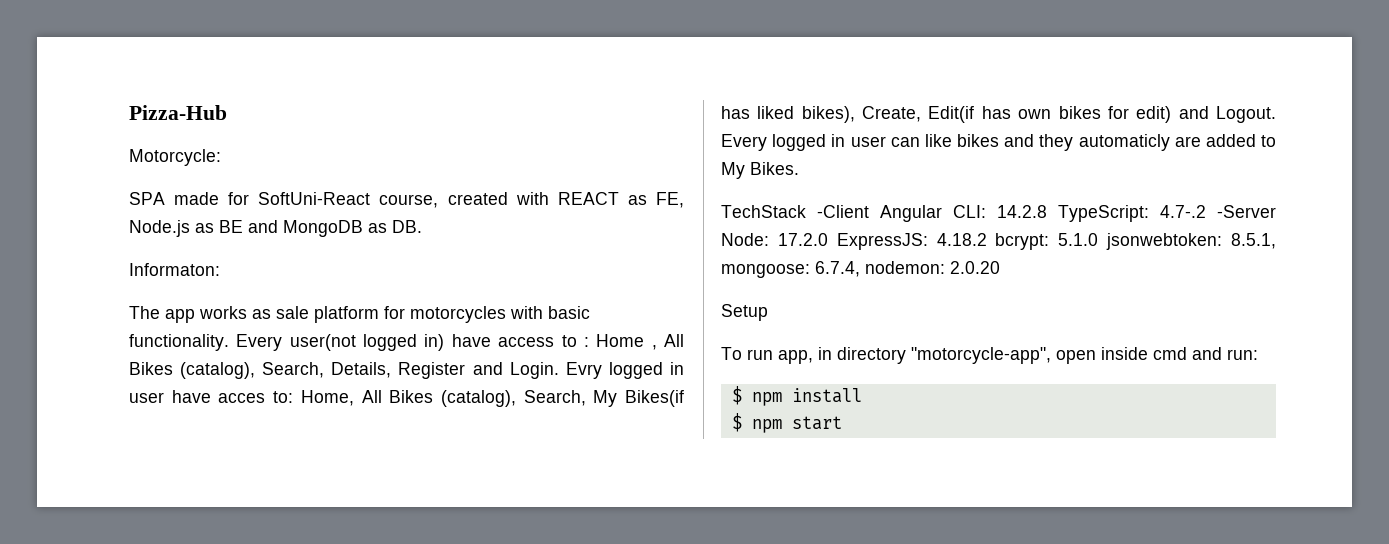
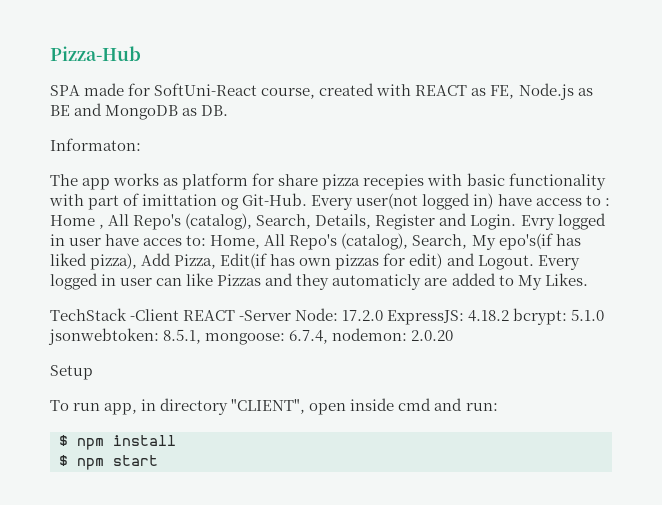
[129,149,221,166] // Motorcycle: -> (141, 53) none
[276,306,309,319] sale -> (179, 182) none
[410,306,590,323] [129,334,229,351] motorcycles with basic functionality. -> [278,173,606,190] [49,193,308,210] share pizza recepies with basic functionality with part of imittation og Git-Hub.
[129,362,173,375] Bikes -> [133,214,182,230] Repo's
[389,390,434,403] Bikes -> [289,234,338,250] Repo's
[625,390,684,407] Bikes(if -> [498,233,553,250] epo's(if
[801,106,922,123] bikes), Create, -> [90,253,217,270] pizza), Add Pizza,
[1058,106,1101,119] bikes -> [335,254,380,270] pizzas
[957,134,999,147] bikes -> [217,274,262,286] Pizzas
[750,162,799,175] Bikes. -> [544,273,588,286] Likes.
[880,205,1206,222] Angular CLI: 14.2.8 TypeScript: 4.7-.2 -> [183,310,236,321] REACT
[911,347,1051,364] "motorcycle-app", -> [231,399,306,414] "CLIENT",

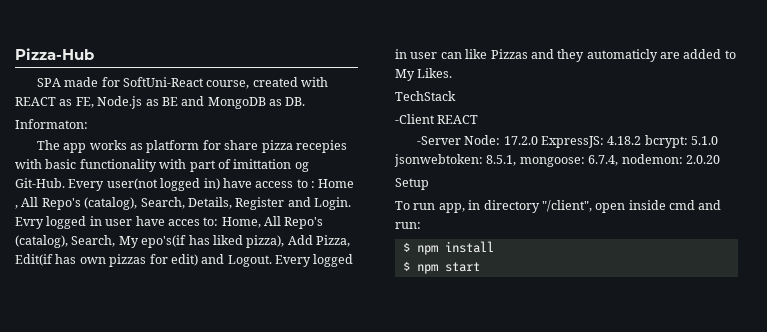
(127, 314) none -> (456, 96) //
(236, 315) none -> (479, 119) //
[231,399,306,414] "CLIENT", -> [541,200,592,212] "/client",

